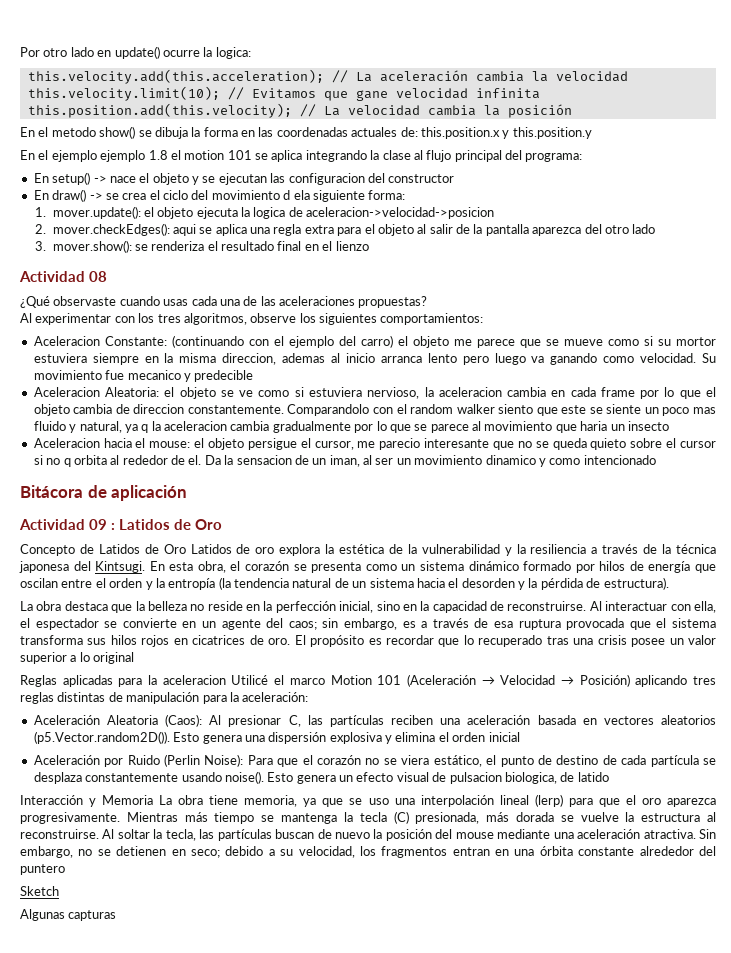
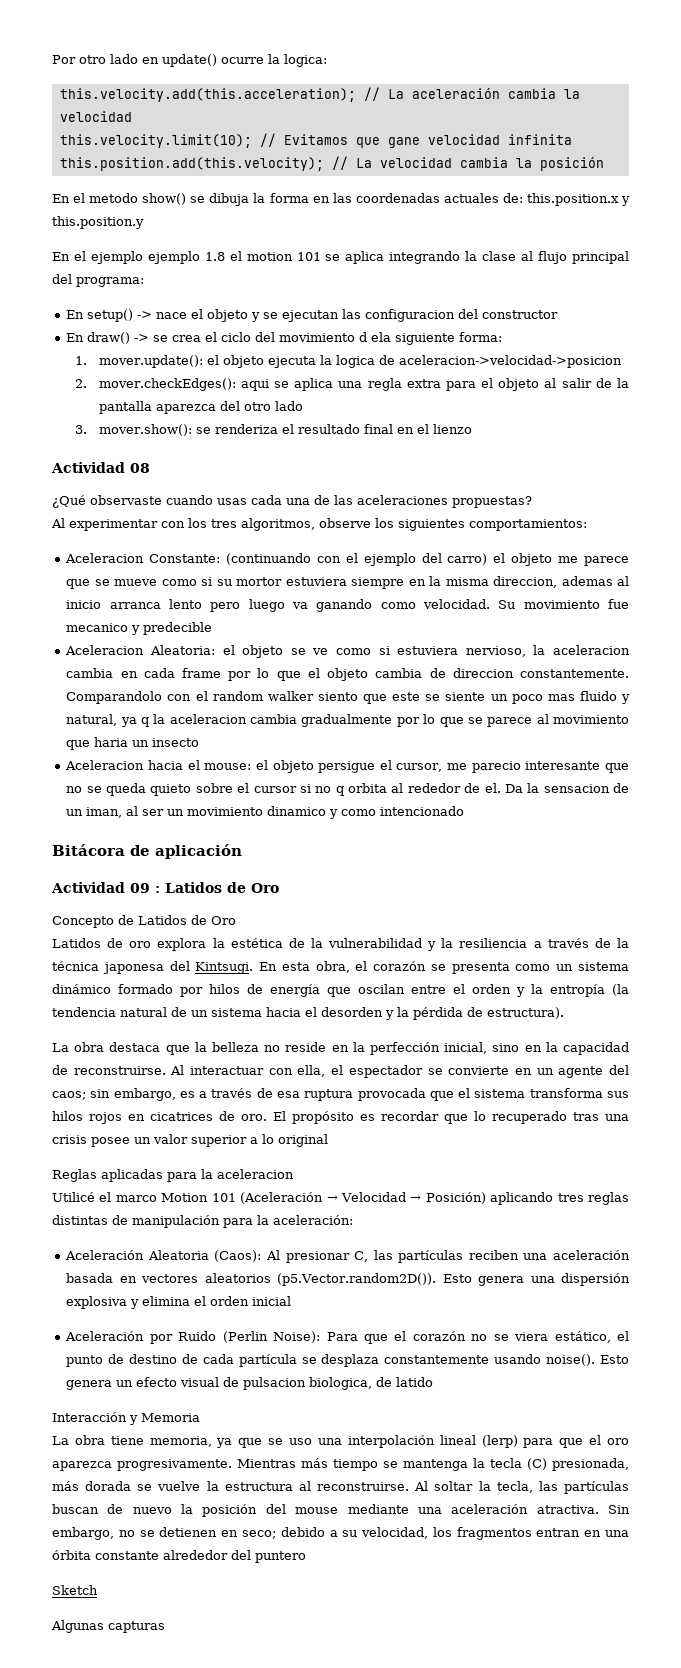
(186, 549) none -> (236, 920) //
(226, 680) none -> (294, 1174) //
(154, 800) none -> (200, 1417) //

